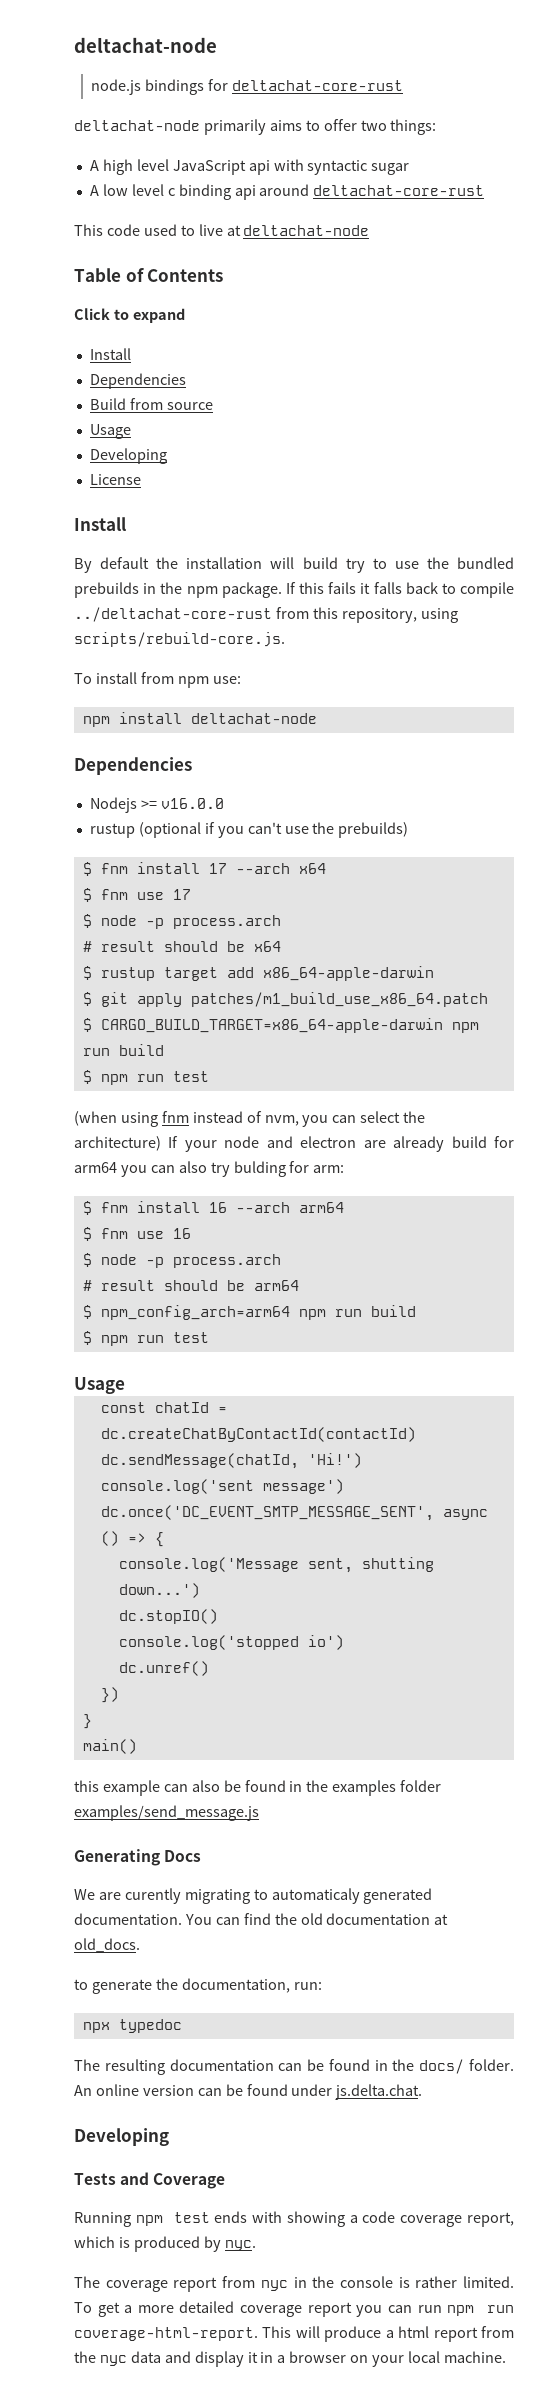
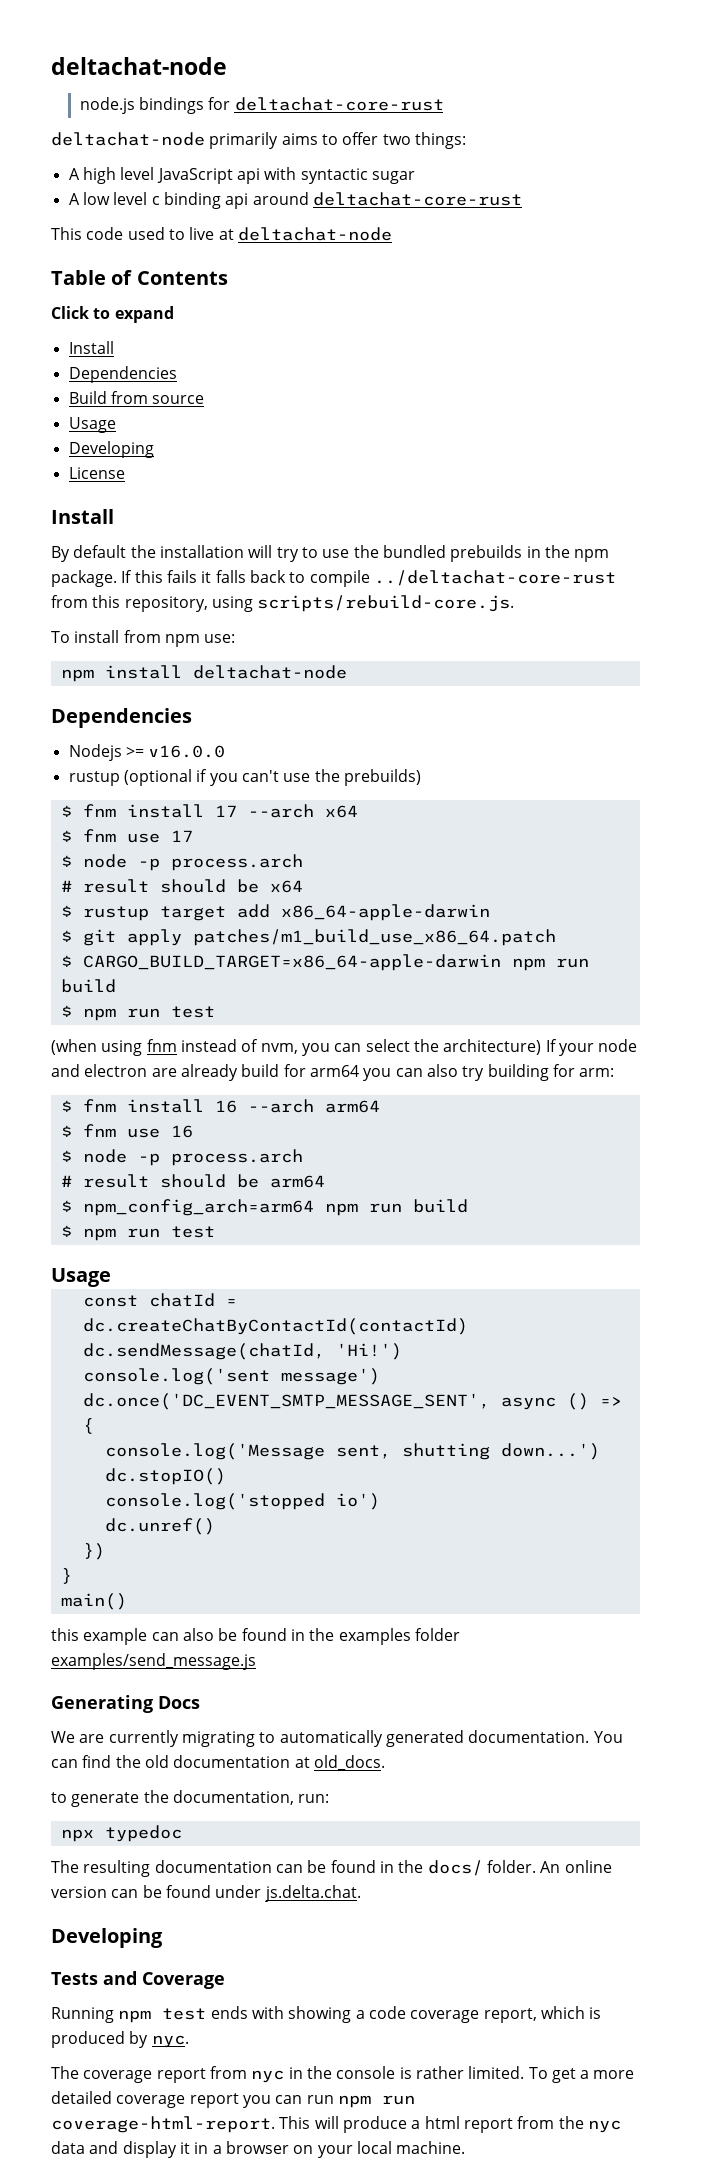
[302,557,338,569] build -> (273, 551) none
[233,1161,286,1177] bulding -> [487,1064,549,1081] building
[124,1888,181,1904] curently -> [108,1730,179,1747] currently
[271,1888,360,1904] automaticaly -> [279,1730,383,1747] automatically

